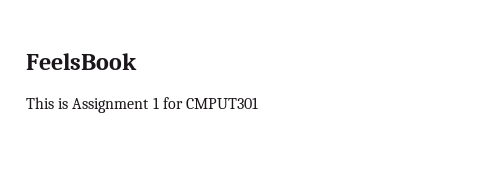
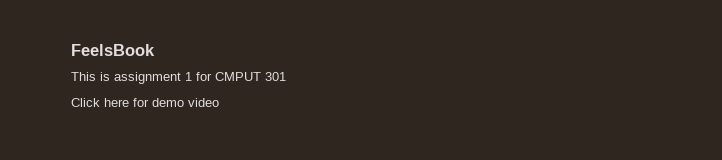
[72,98,150,113] Assignment -> [114,72,181,84] assignment
[185,97,258,109] CMPUT301 -> [215,72,286,81] [71,98,219,107] CMPUT 301 // Click here for demo video

